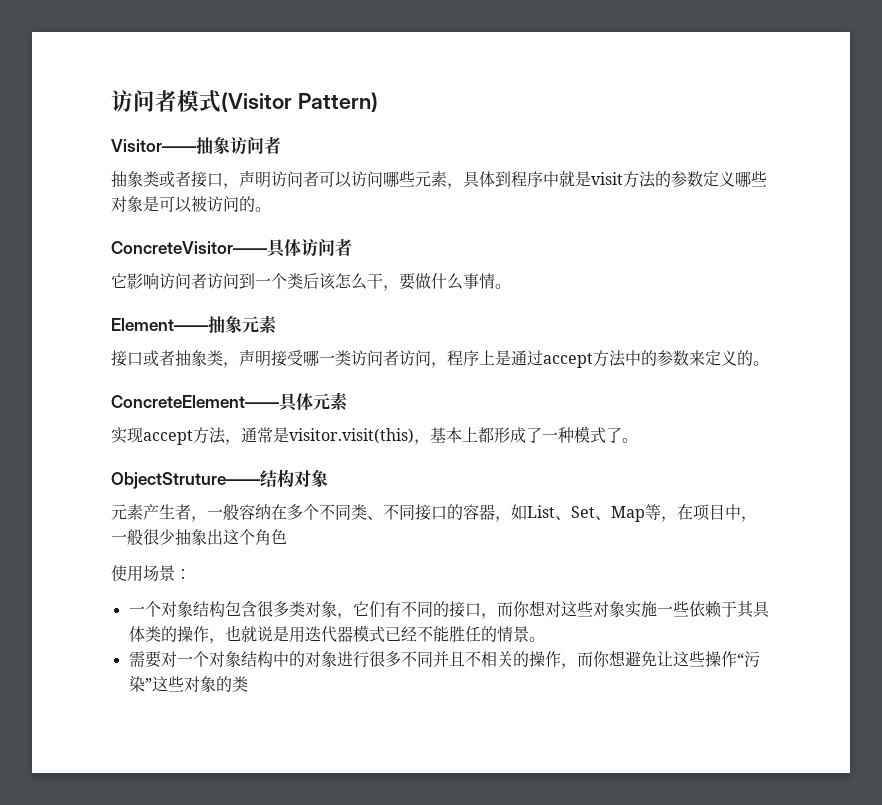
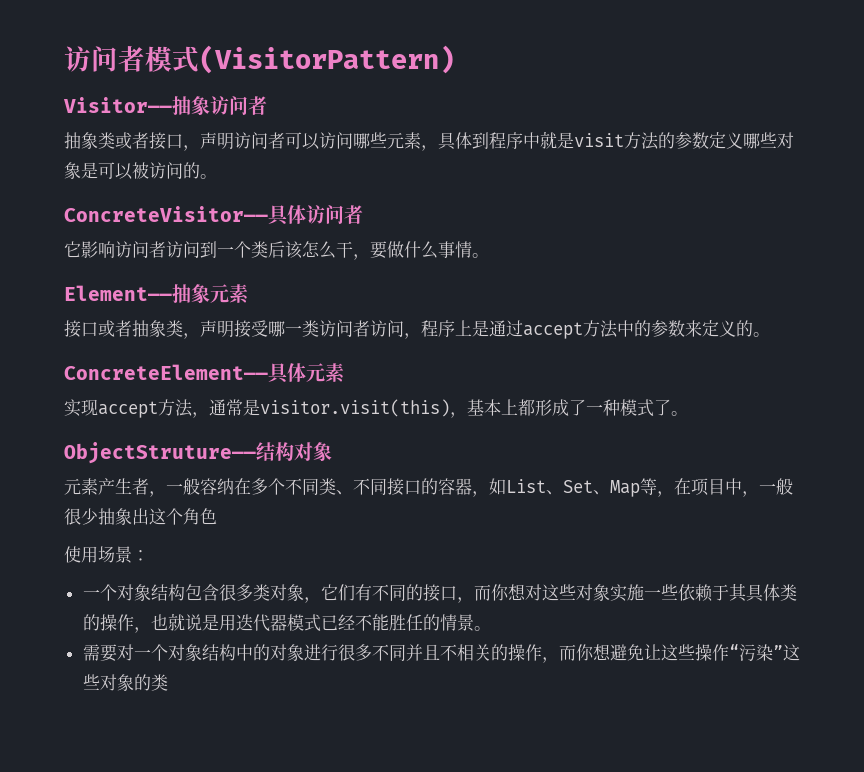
[221,92,378,112] (Visitor Pattern) -> [199,45,455,74] (VisitorPattern)

